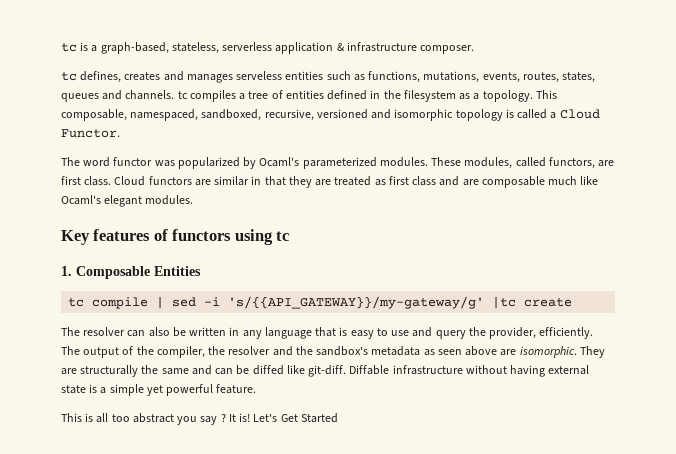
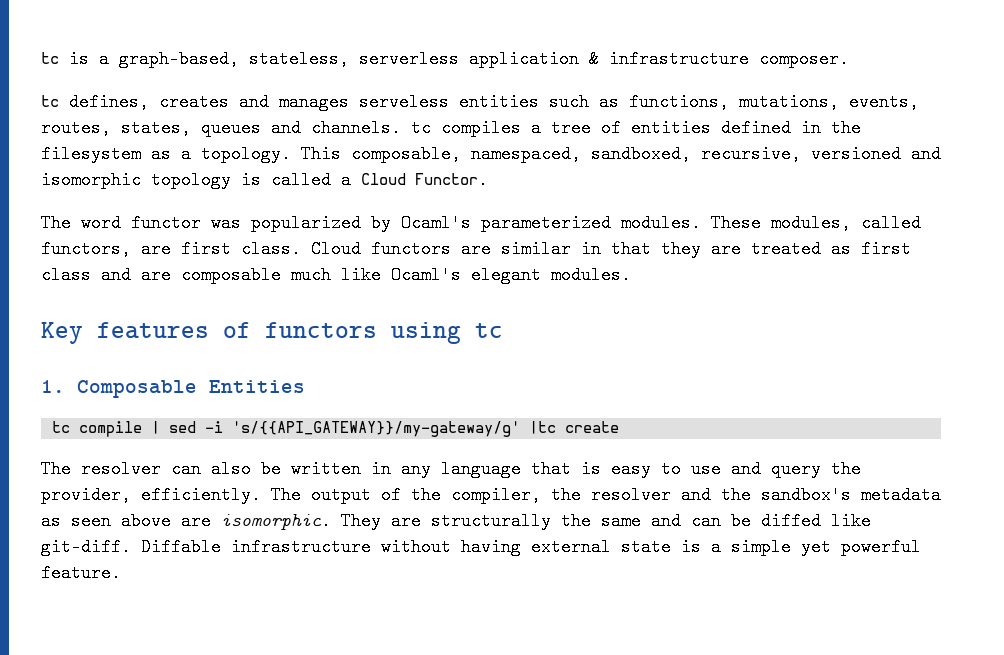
[61,413,338,425] // This is all too abstract you say ? It is! Let's Get Started -> (121, 573) none

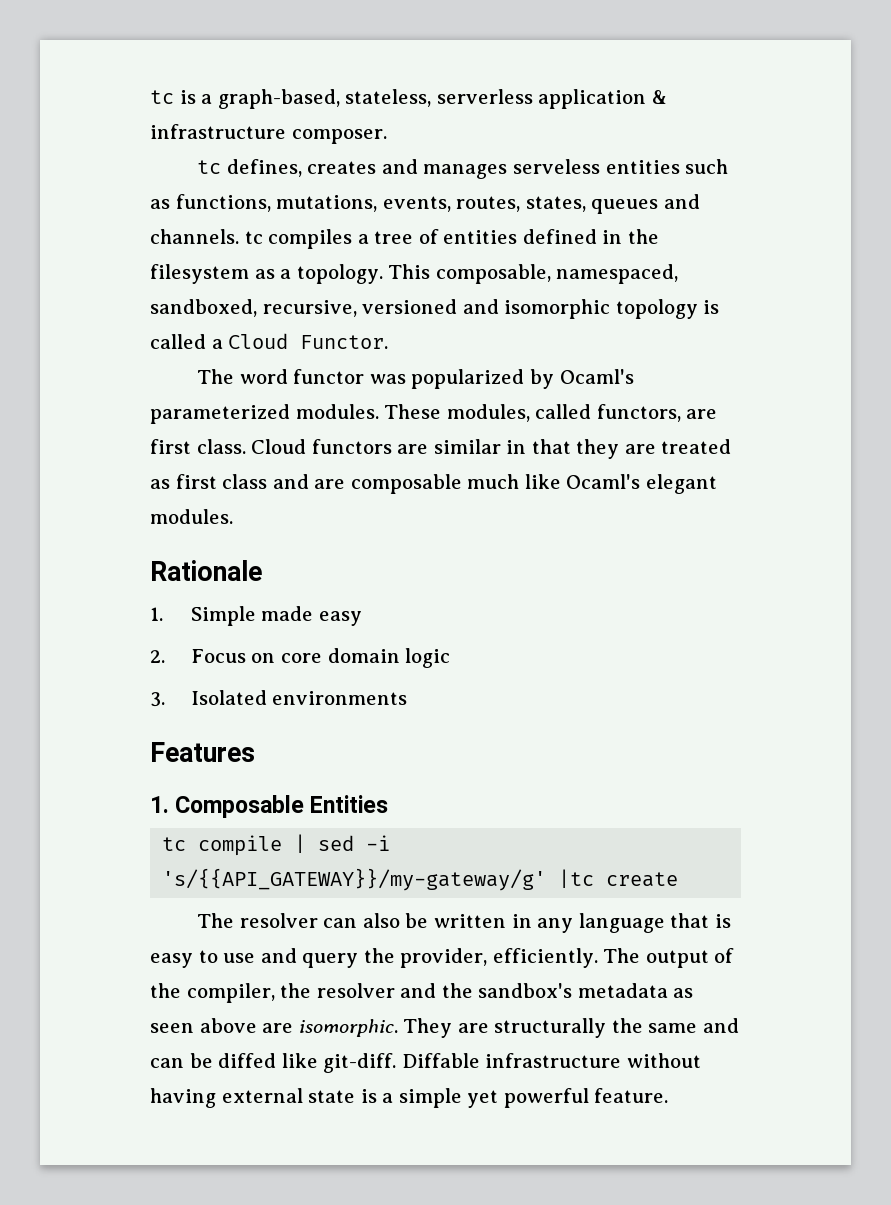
[41,322,503,344] Key features of functors using tc -> [150,560,262,581] [150,606,362,626] [150,648,451,668] [150,690,408,707] [150,742,255,762] Rationale // 1. Simple made easy // 2. Focus on core domain logic // 3. Isolated environments // Features

